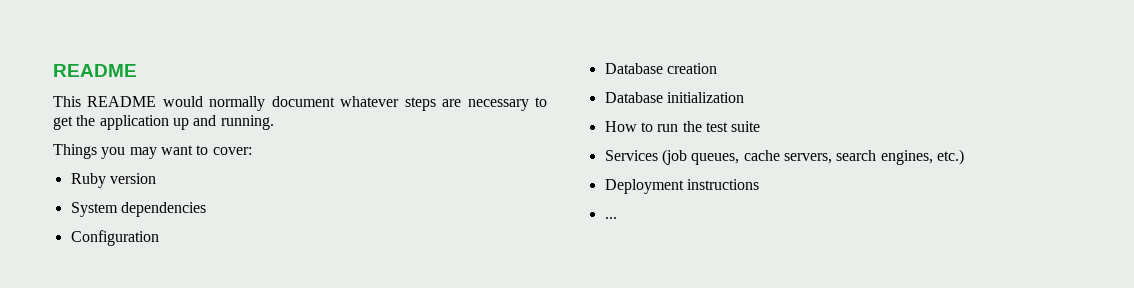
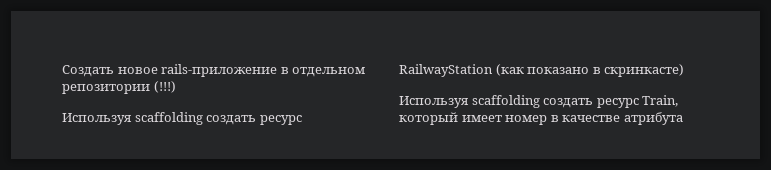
[53,64,137,77] [53,96,548,111] [53,115,274,130] [53,144,252,159] [70,173,156,188] [70,202,206,217] [70,230,159,246] [604,63,717,74] [604,92,744,103] [604,121,761,132] [604,149,964,165] [604,179,759,194] [604,217,617,219] README // This README would normally document whatever steps are necessary to get the application up and running. // Things you may want to cover: // Ruby version // System dependencies // Configuration // Database creation // Database initialization // How to run the test suite // Services (job queues, cache servers, search engines, etc.) // Deployment instructions // ... -> [62,64,366,77] [62,81,176,94] [62,112,302,125] [399,64,685,77] [399,95,679,108] [399,112,683,125] Создать новое rails-приложение в отдельном репозитории (!!!) // Используя scaffolding создать ресурс RailwayStation (как показано в скринкасте) // Используя scaffolding создать ресурс Train, который имеет номер в качестве атрибута

